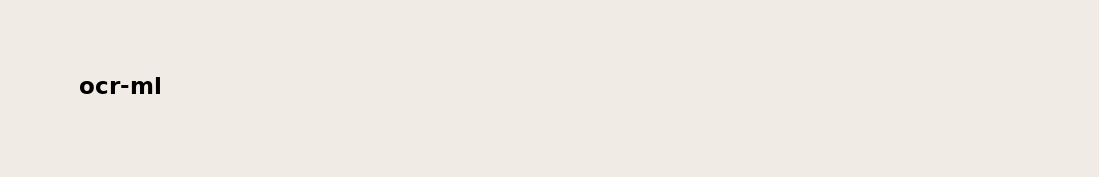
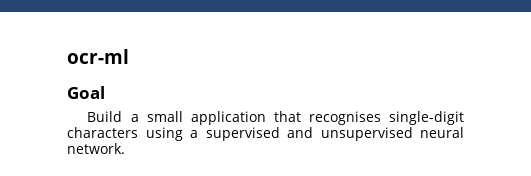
(162, 85) none -> [67,86,105,99] [87,111,464,125] [67,127,464,141] [67,143,125,154] // Goal // Build a small application that recognises single-digit characters using a supervised and unsupervised neural network.

